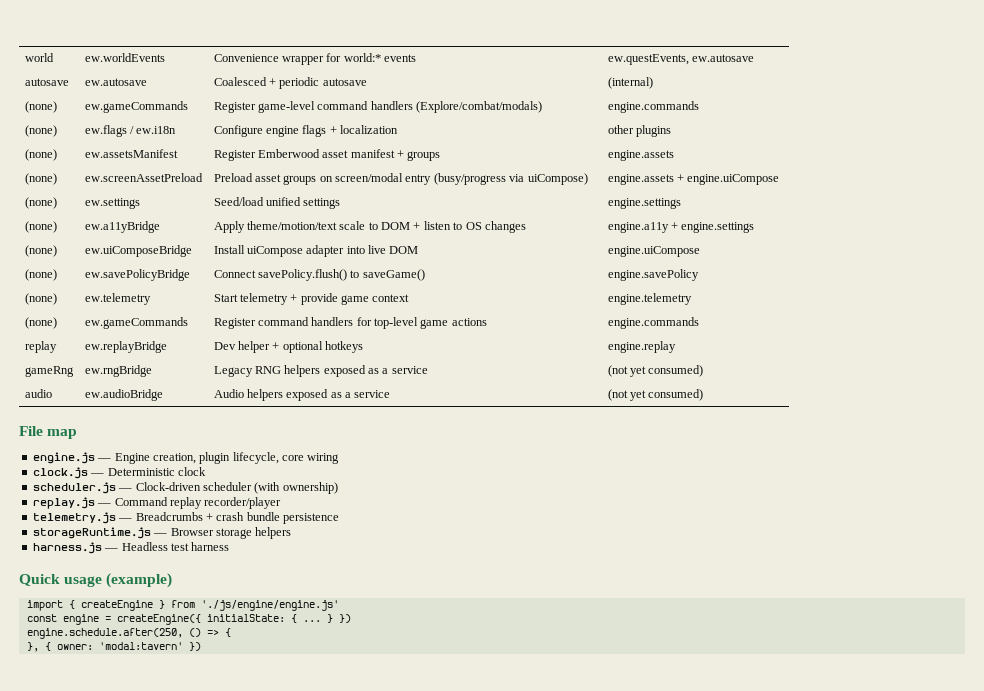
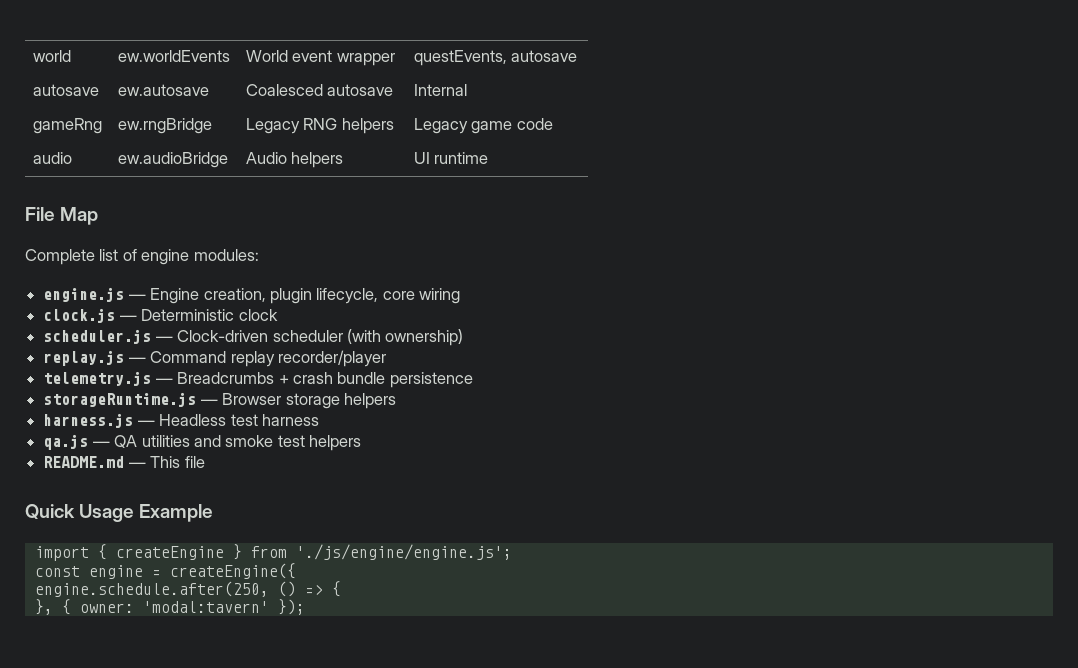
[213,54,279,62] Convenience -> [245,50,333,62] World event
[326,53,417,62] [607,54,754,65] for world:* events | ew.questEvents, ew.autosave -> [413,50,578,66] | questEvents, autosave
[268,77,367,89] [607,77,653,89] [24,101,57,113] [84,101,188,113] [213,101,543,113] [607,101,699,113] [24,125,57,137] [84,125,177,137] [213,125,399,137] [607,125,671,137] [24,149,57,161] [84,149,178,158] [213,149,441,161] [607,150,674,161] [24,173,57,185] [84,173,203,182] [213,173,588,185] [607,174,780,185] [24,197,57,209] [84,198,140,209] [213,197,341,209] [607,198,681,209] [24,221,57,233] [84,221,160,233] [213,221,526,233] [607,222,755,233] [24,245,57,257] [84,245,192,257] [213,245,419,257] [607,246,700,257] [24,269,57,281] [84,269,190,281] [213,269,425,281] [607,269,699,281] [24,293,57,305] [84,293,151,305] [213,293,410,305] [607,293,692,305] [24,317,57,329] [84,317,188,329] [213,317,487,329] [607,317,699,329] [24,341,57,353] [84,341,167,353] [213,341,364,353] [607,341,676,353] + periodic autosave | (internal) // (none) | ew.gameCommands | Register game-level command handlers (Explore/combat/modals) | engine.commands // (none) | ew.flags / ew.i18n | Configure engine flags + localization | other plugins // (none) | ew.assetsManifest | Register Emberwood asset manifest + groups | engine.assets // (none) | ew.screenAssetPreload | Preload asset groups on screen/modal entry (busy/progress via uiCompose) | engine.assets + engine.uiCompose // (none) | ew.settings | Seed/load unified settings | engine.settings // (none) | ew.a11yBridge | Apply theme/motion/text scale to DOM + listen to OS changes | engine.a11y + engine.settings // (none) | ew.uiComposeBridge | Install uiCompose adapter into live DOM | engine.uiCompose // (none) | ew.savePolicyBridge | Connect savePolicy.flush() to saveGame() | engine.savePolicy // (none) | ew.telemetry | Start telemetry + provide game context | engine.telemetry // (none) | ew.gameCommands | Register command handlers for top-level game actions | engine.commands // replay | ew.replayBridge | Dev helper + optional hotkeys | engine.replay -> [327,84,394,96] [413,84,467,96] autosave | Internal
[323,365,428,377] [607,365,704,377] [24,389,52,398] [84,389,163,401] [213,389,391,401] [607,389,704,401] [19,426,78,439] exposed as a service | (not yet consumed) // audio | ew.audioBridge | Audio helpers exposed as a service | (not yet consumed) // File map -> [413,118,553,134] [32,152,72,164] [117,152,228,168] [245,152,344,168] [413,152,489,164] [25,207,99,225] [25,249,259,265] | Legacy game code // audio | ew.audioBridge | Audio helpers | UI runtime // File Map // Complete list of engine modules:
(230, 546) none -> [43,434,362,451] [43,456,205,468] // qa.js — QA utilities and smoke test helpers // README.md — This file
[64,573,173,588] usage (example) -> [79,504,214,522] Usage Example
[200,600,339,611] './js/engine/engine.js' -> [295,544,512,560] './js/engine/engine.js';
[206,614,351,623] initialState: { ... } }) -> (296, 571) none
[188,642,201,651] }) -> [277,599,305,615] });

